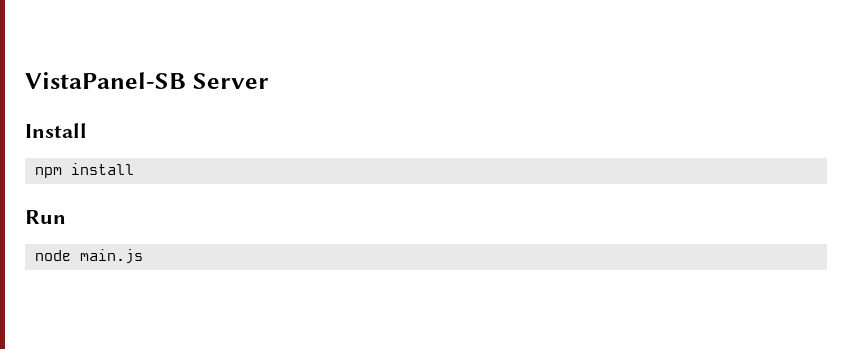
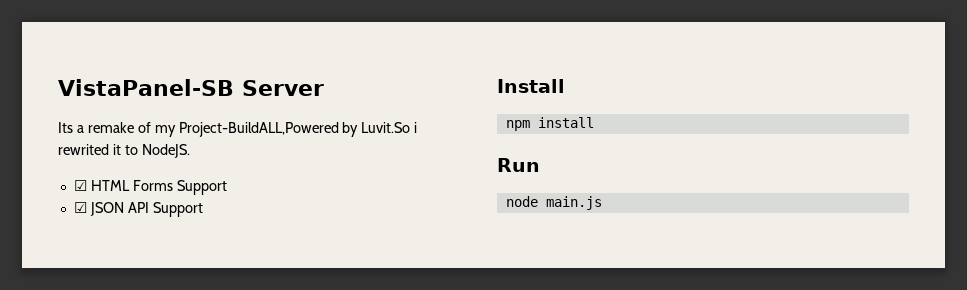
(269, 81) none -> [58,122,418,137] [58,144,190,158] [73,180,227,195] [73,202,203,217] // Its a remake of my Project-BuildALL,Powered by Luvit.So i rewrited it to NodeJS. // ☑ HTML Forms Support // ☑ JSON API Support

